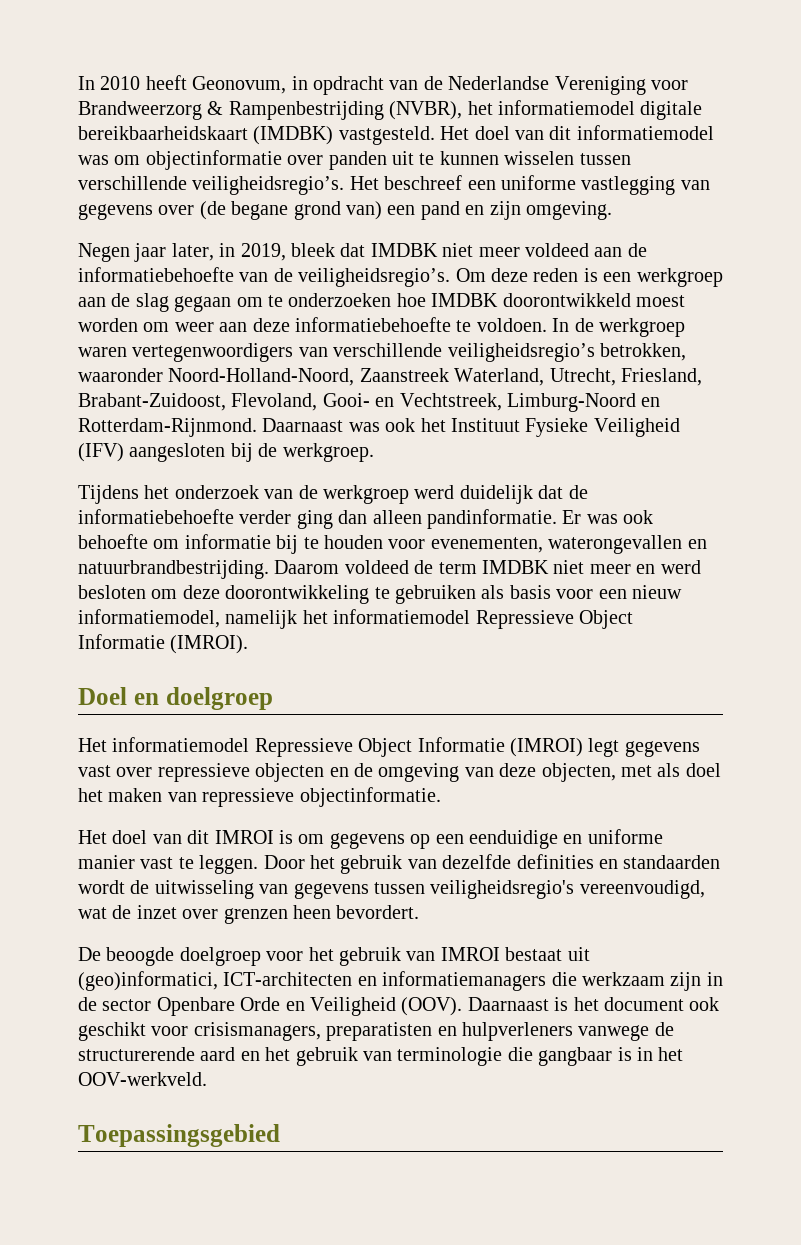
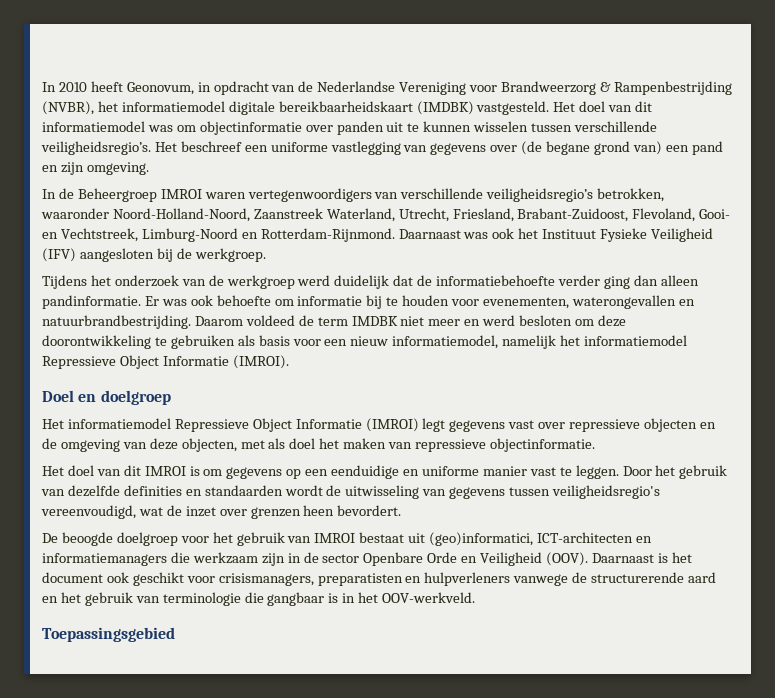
[78,243,647,262] [78,267,723,287] [78,293,685,312] [78,317,685,337] Negen jaar later, in 2019, bleek dat IMDBK niet meer voldeed aan de informatiebehoefte van de veiligheidsregio’s. Om deze reden is een werkgroep aan de slag gegaan om te onderzoeken hoe IMDBK doorontwikkeld moest worden om weer aan deze informatiebehoefte te voldoen. In de werkgroep -> [42,188,202,202] In de Beheergroep IMROI

